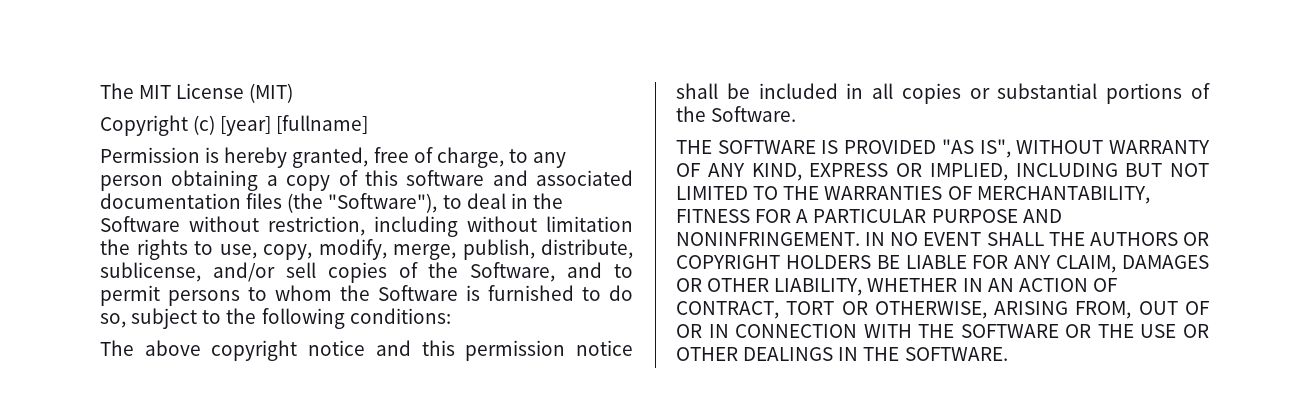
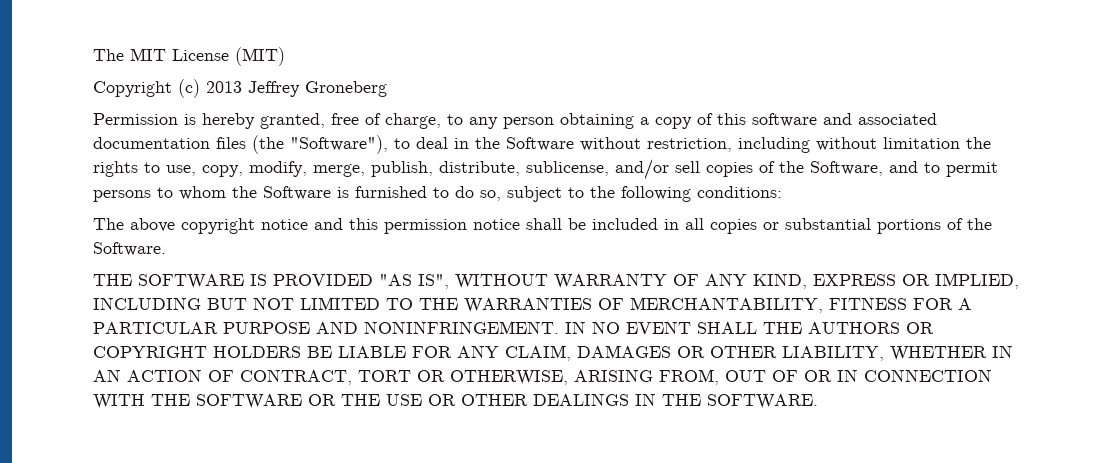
[220,115,369,136] [year] [fullname] -> [206,81,387,97] 2013 Jeffrey Groneberg

